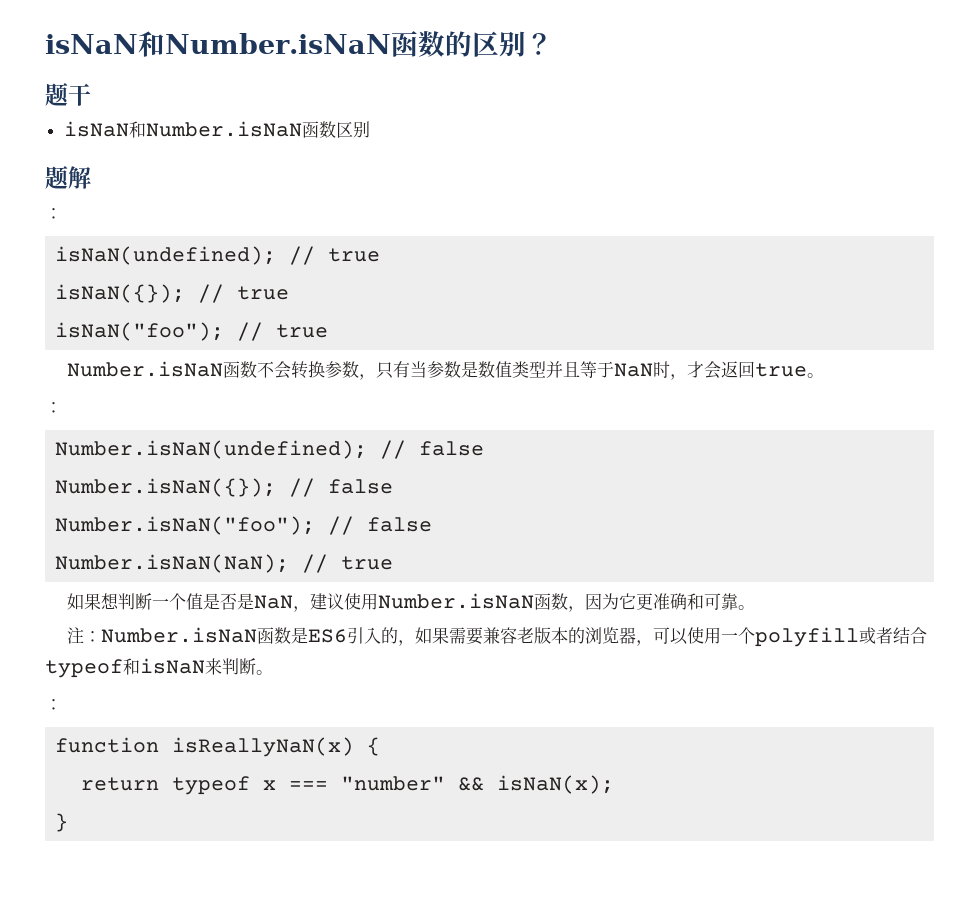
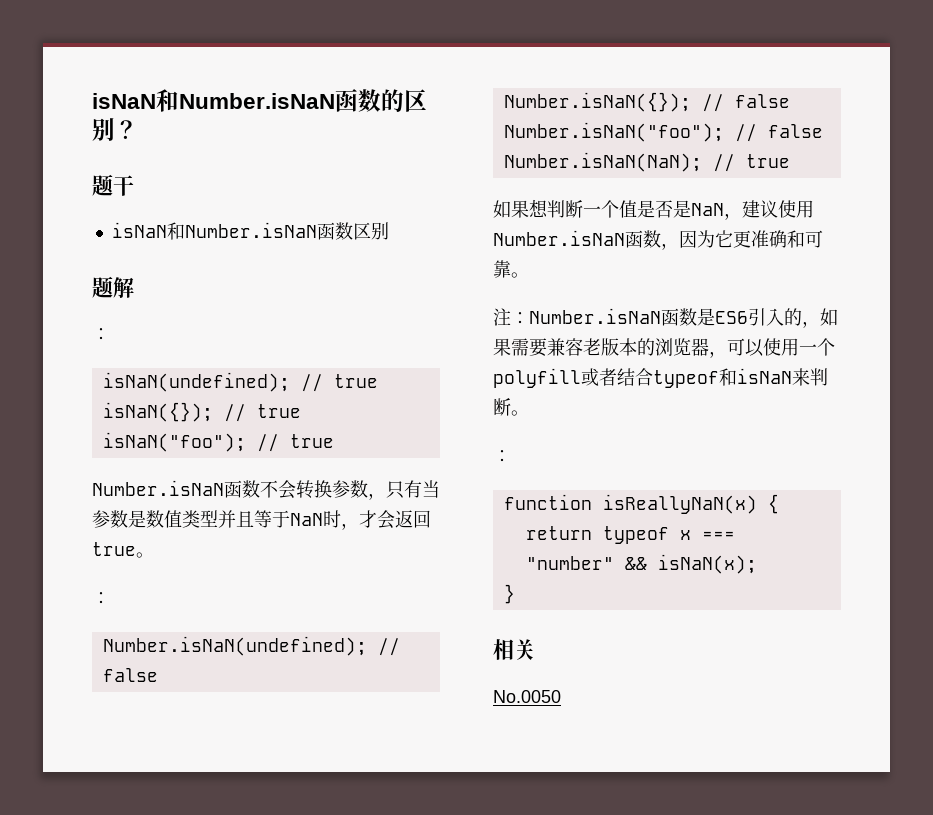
(69, 822) none -> [493,639,535,660] [493,690,561,703] // 相关 // No.0050

